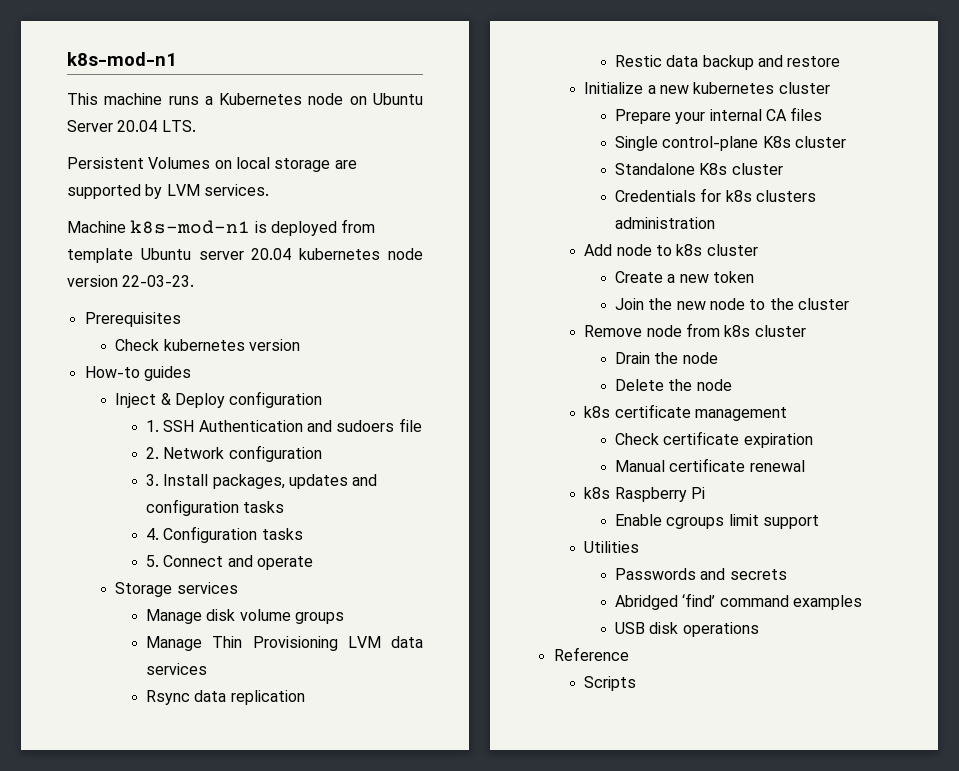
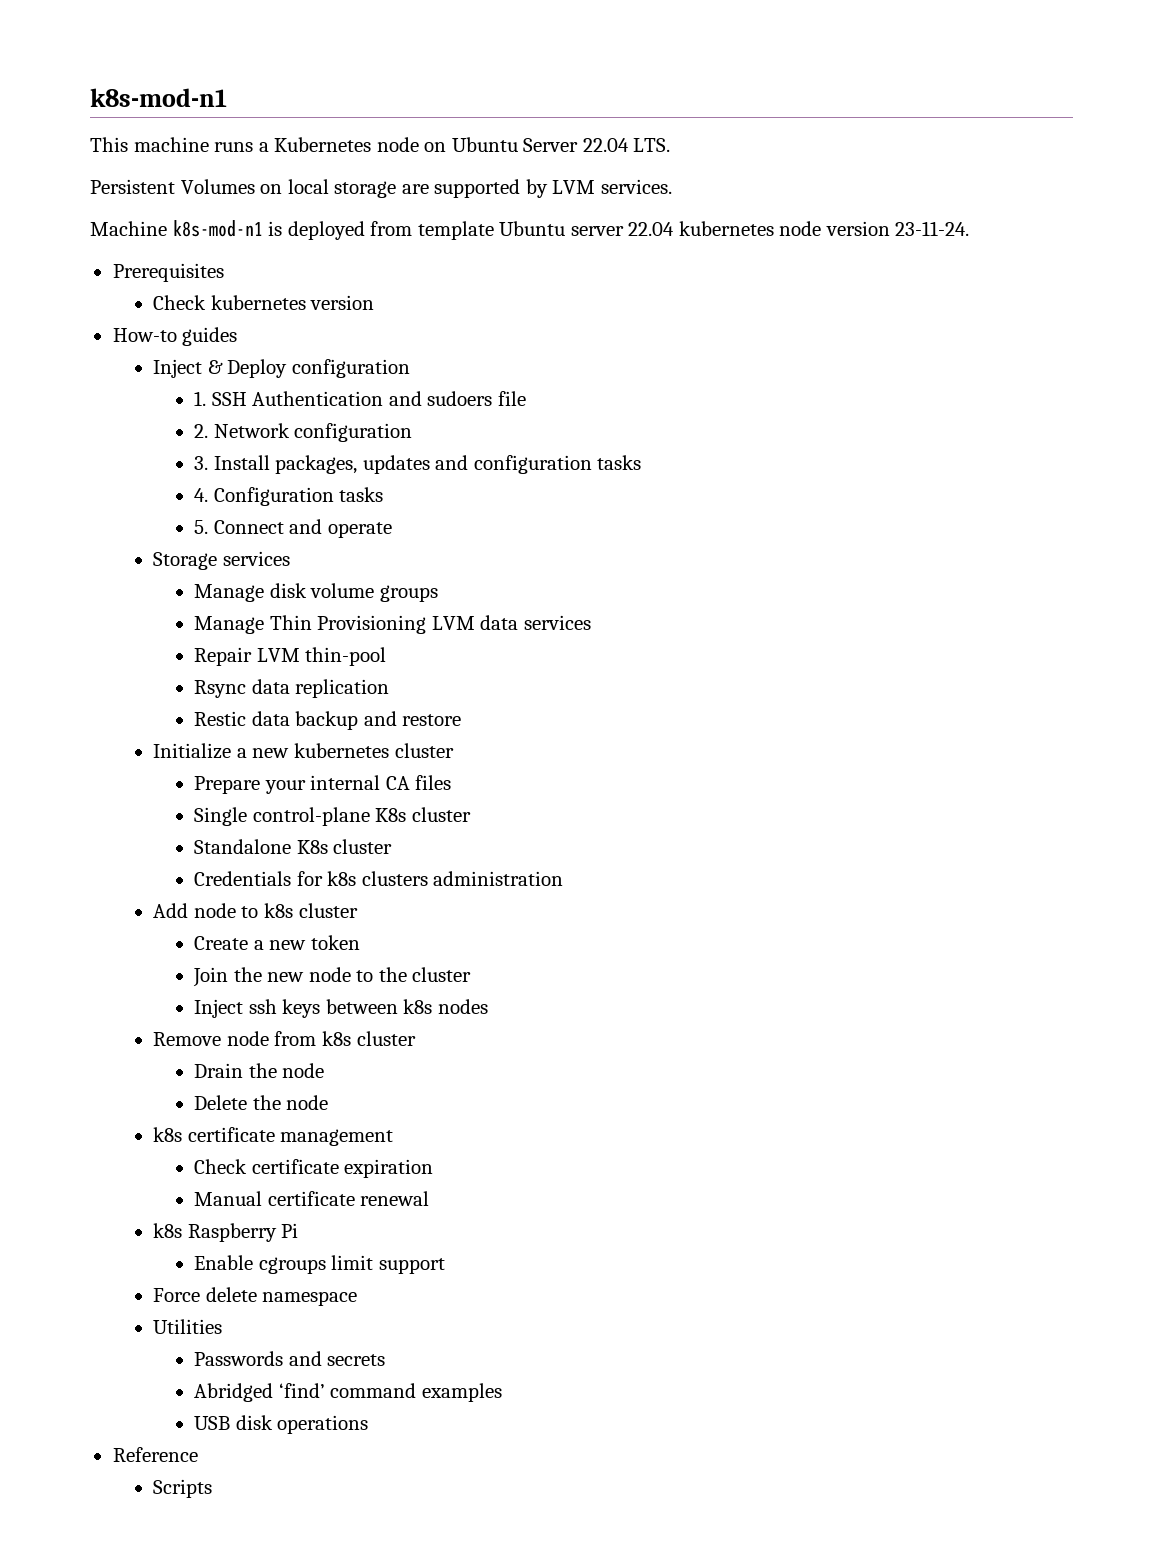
[117,120,158,132] 20.04 -> [582,138,629,152] 22.04
[251,248,292,260] 20.04 -> [628,222,675,236] 22.04
[122,275,195,287] 22-03-23. -> [895,221,970,236] 23-11-24.
(208, 669) none -> [194,647,387,666] // Repair LVM thin-pool
(850, 304) none -> [194,999,488,1018] // Inject ssh keys between k8s nodes
(820, 522) none -> [153,1287,358,1306] // Force delete namespace

